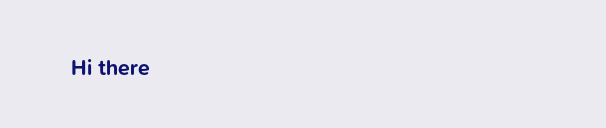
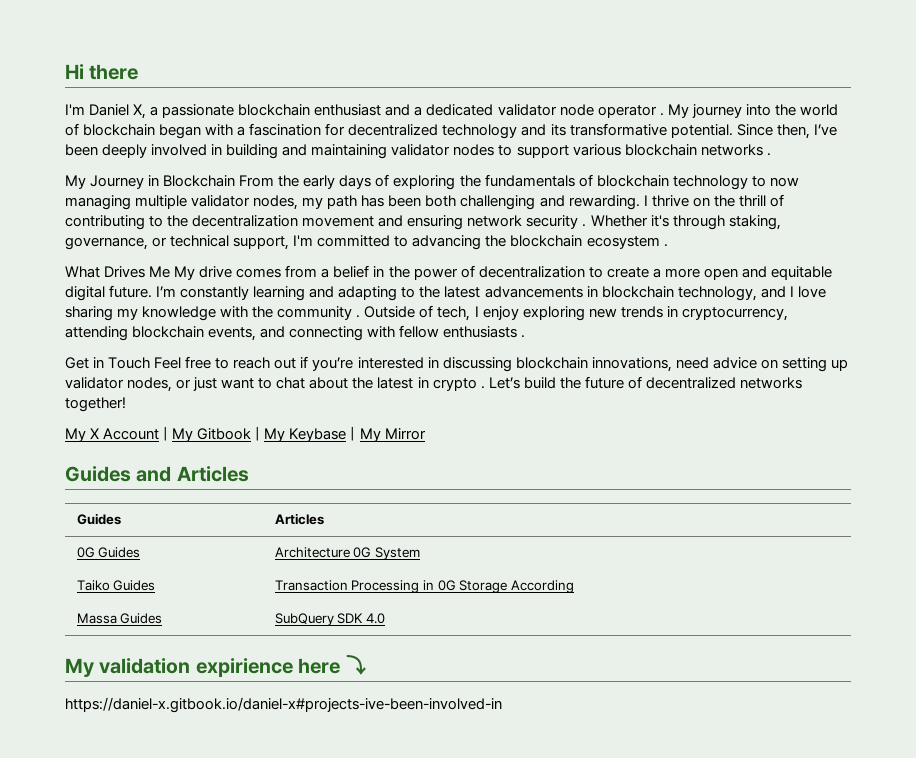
(150, 68) none -> [65,104,838,119] [65,123,837,139] [65,144,771,159] [65,174,799,190] [65,194,784,210] [65,215,781,230] [65,235,668,250] [65,265,832,280] [65,285,826,301] [65,305,788,321] [65,325,526,341] [65,356,848,372] [65,376,802,392] [65,397,126,412] [65,426,426,442] [65,466,249,482] [76,513,121,525] [274,513,324,525] [76,547,141,558] [274,547,421,560] [76,580,156,591] [274,580,574,593] [76,613,163,624] [274,613,386,626] [65,655,366,677] [65,697,502,713] // I'm Daniel X, a passionate blockchain enthusiast and a dedicated validator node operator . My journey into the world of blockchain began with a fascination for decentralized technology and its transformative potential. Since then, I’ve been deeply involved in building and maintaining validator nodes to support various blockchain networks . // My Journey in Blockchain From the early days of exploring the fundamentals of blockchain technology to now managing multiple validator nodes, my path has been both challenging and rewarding. I thrive on the thrill of contributing to the decentralization movement and ensuring network security . Whether it's through staking, governance, or technical support, I'm committed to advancing the blockchain ecosystem . // What Drives Me My drive comes from a belief in the power of decentralization to create a more open and equitable digital future. I’m constantly learning and adapting to the latest advancements in blockchain technology, and I love sharing my knowledge with the community . Outside of tech, I enjoy exploring new trends in cryptocurrency, attending blockchain events, and connecting with fellow enthusiasts . // Get in Touch Feel free to reach out if you’re interested in discussing blockchain innovations, need advice on setting up validator nodes, or just want to chat about the latest in crypto . Let’s build the future of decentralized networks together! // My X Account | My Gitbook | My Keybase | My Mirror // Guides and Articles // Guides | Articles // 0G Guides | Architecture 0G System // Taiko Guides | Transaction Processing in 0G Storage According // Massa Guides | SubQuery SDK 4.0 // My validation expirience here ⤵ // https://daniel-x.gitbook.io/daniel-x#projects-ive-been-involved-in

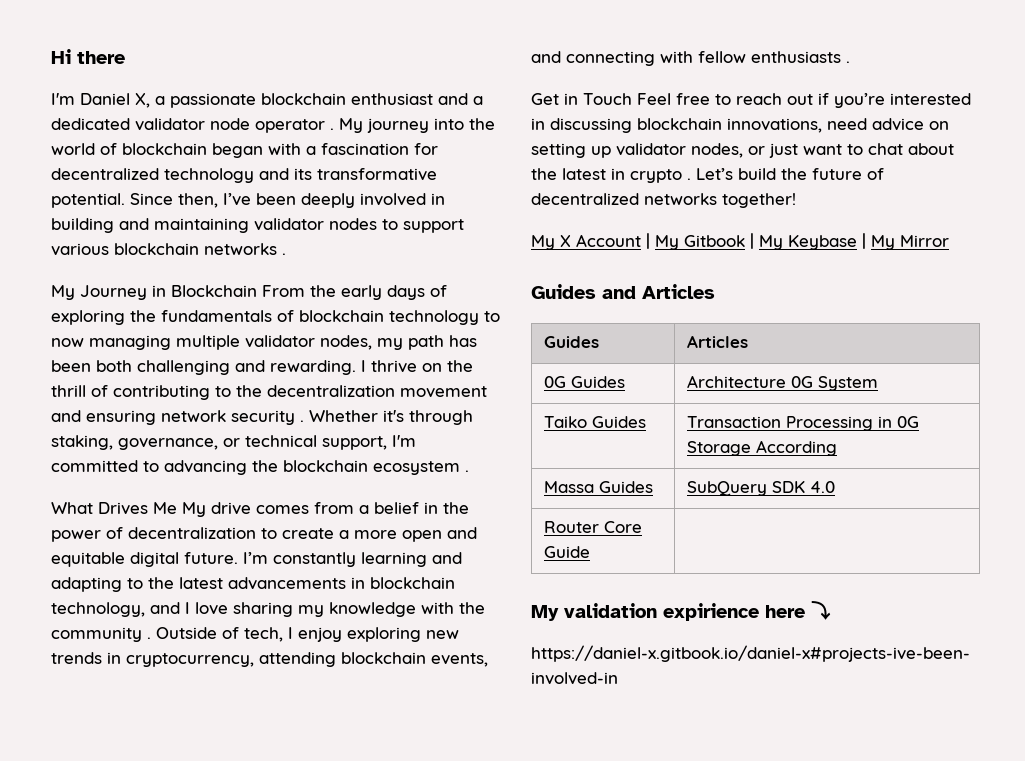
(386, 618) none -> [544,521,643,533] [544,546,591,558] // Router Core Guide |

